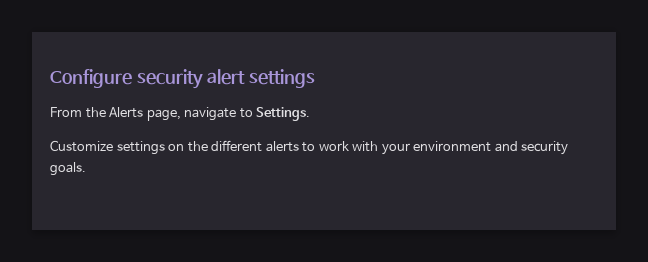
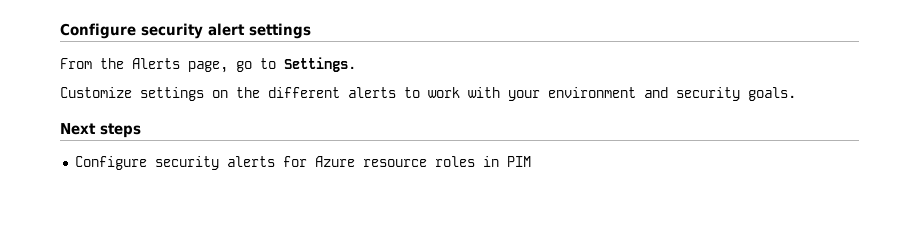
[184,107,237,121] navigate -> [236,61,252,72] go
(86, 169) none -> [60,123,141,138] [74,156,531,170] // Next steps // Configure security alerts for Azure resource roles in PIM

